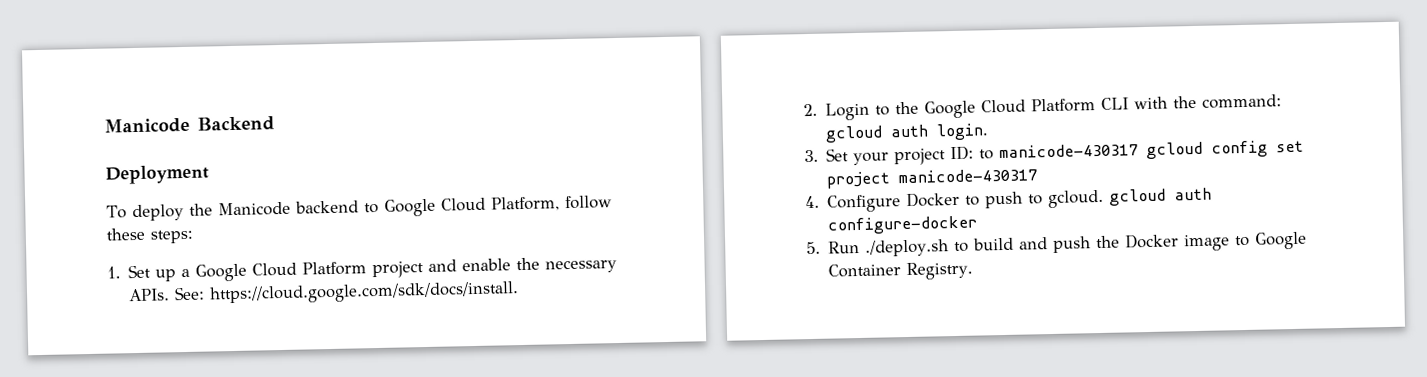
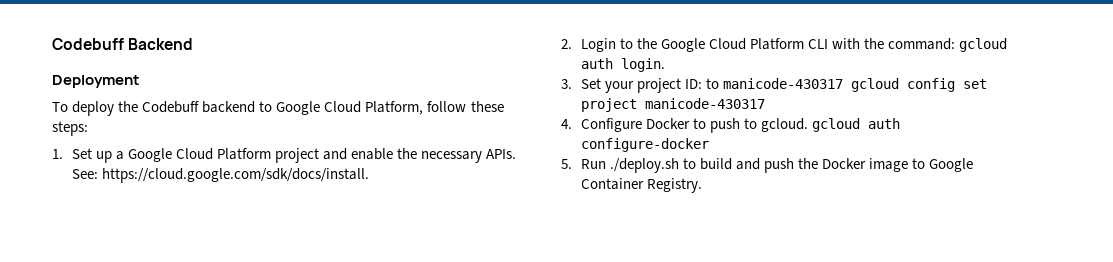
[104,117,190,134] Manicode -> [52,38,124,50] Codebuff
[217,201,291,217] Manicode -> [142,101,200,113] Codebuff

